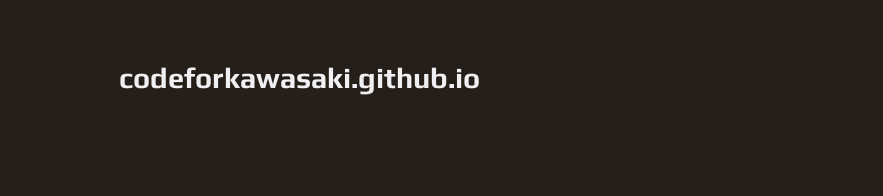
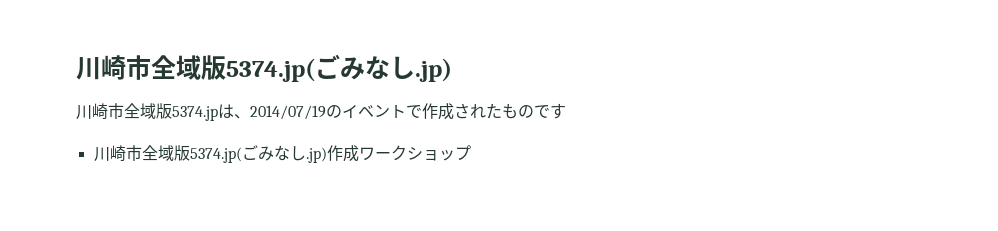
[119,67,480,95] codeforkawasaki.github.io -> [76,54,452,82] [76,103,566,121] [93,145,471,163] 川崎市全域版5374.jp(ごみなし.jp) // 川崎市全域版5374.jpは、2014/07/19のイベントで作成されたものです // 川崎市全域版5374.jp(ごみなし.jp)作成ワークショップ

